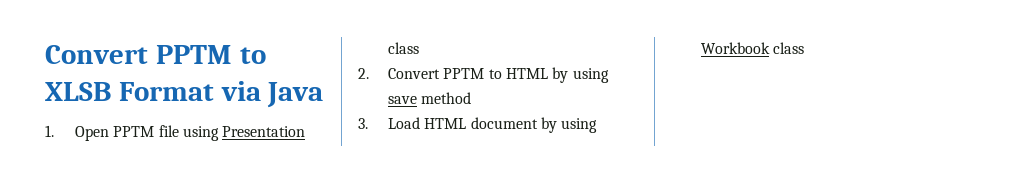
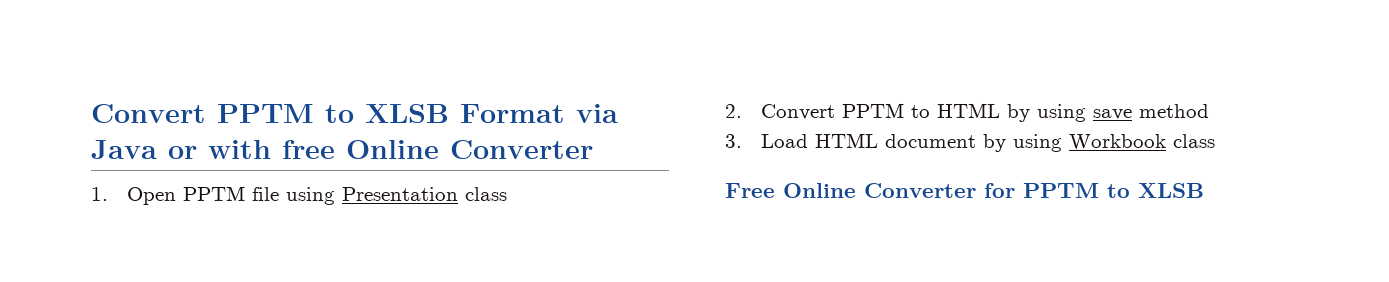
(324, 95) none -> [168,140,593,159] or with free Online Converter
(805, 48) none -> [725,183,1204,198] // Free Online Converter for PPTM to XLSB

